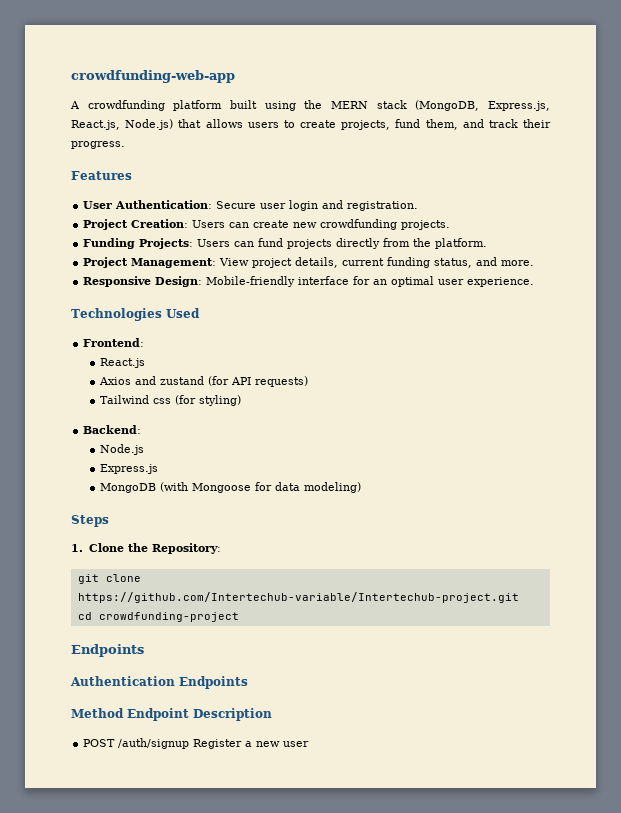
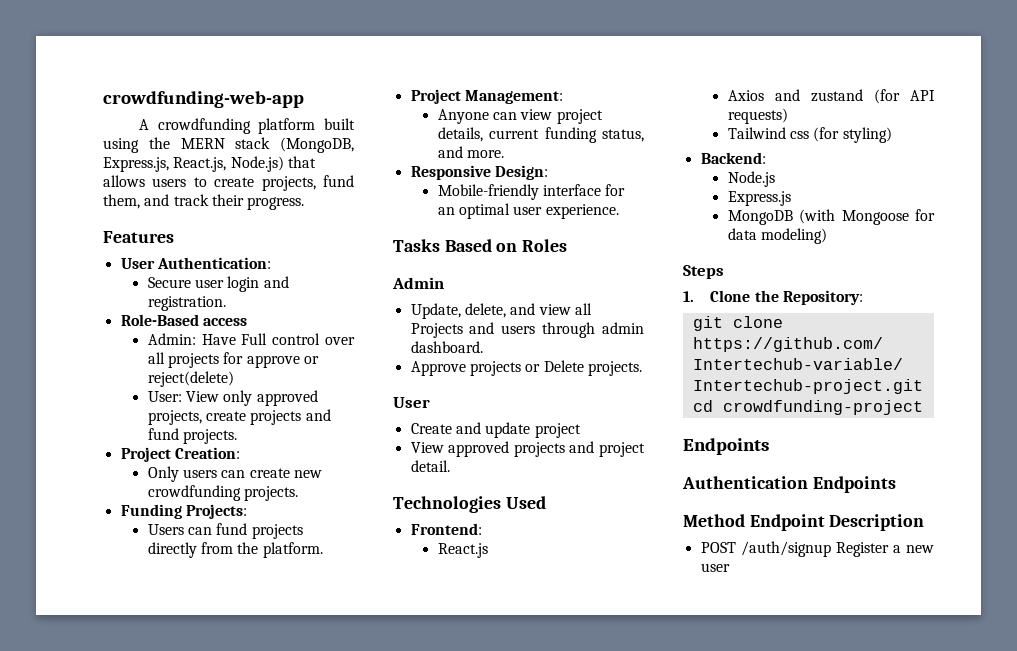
(213, 204) none -> (271, 263) //
(419, 206) none -> [120,314,247,326] [147,333,355,345] [147,352,320,368] [147,371,234,387] [147,390,318,406] [147,409,331,425] [147,428,238,444] // Role-Based access // Admin: Have Full control over all projects for approve or reject(delete) // User: View only approved projects, create projects and fund projects.
[192,220,226,228] Users -> [147,466,218,482] // Only users
(194, 243) none -> (247, 511) //
[219,258,250,266] View -> [437,109,553,124] // Anyone can view
(203, 281) none -> (548, 172) //
(535, 282) none -> [393,239,568,252] [392,277,444,289] [410,303,592,319] [410,322,644,338] [410,341,483,353] [410,360,642,376] [393,397,430,408] [410,422,581,438] [410,441,645,457] [410,460,450,472] // Tasks Based on Roles // Admin // Update, delete, and view all Projects and users through admin dashboard. // Approve projects or Delete projects. // User // Create and update project // View approved projects and project detail.

